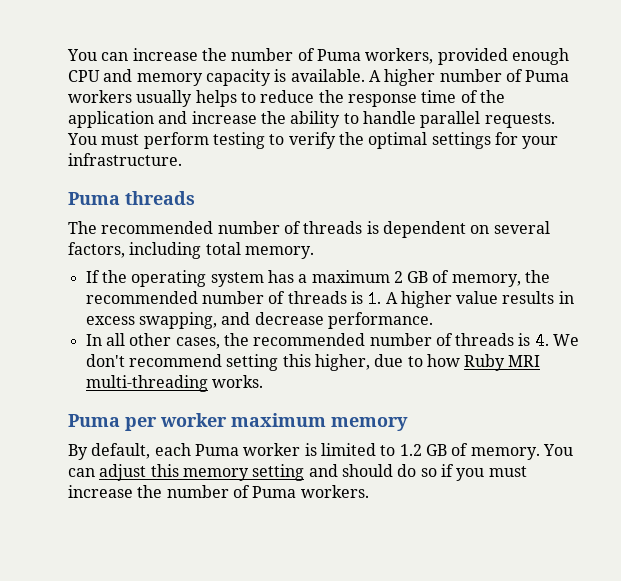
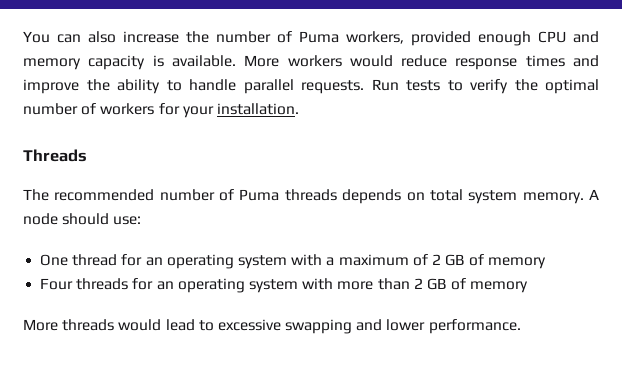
[67,49,129,61] You can -> [23,31,116,43] You can also
[368,69,570,86] [68,90,505,107] [68,111,257,128] A higher number of Puma workers usually helps to reduce the response time of the application and increase -> [244,55,599,70] [23,79,79,94] More workers would reduce response times and improve
[67,132,559,149] [68,153,182,166] [68,191,195,205] [68,221,550,238] [68,242,314,259] [85,270,294,287] You must perform testing to verify the optimal settings for your infrastructure. // Puma threads // The recommended number of threads is dependent on several factors, including total memory. // If the operating system has -> [371,79,599,94] [23,103,299,118] [23,149,87,162] [23,189,600,204] [23,213,142,225] [40,254,323,269] Run tests to verify the optimal number of workers for your installation. // Threads // The recommended number of Puma threads depends on total system memory. A node should use: // One thread for an operating system with
[393,270,551,287] [85,290,574,308] [85,312,433,329] [85,332,580,350] [85,354,541,371] [85,375,263,392] [68,413,408,431] [68,443,573,460] [68,464,527,481] [68,485,369,498] 2 GB of memory, the recommended number of threads is 1. A higher value results in excess swapping, and decrease performance. // In all other cases, the recommended number of threads is 4. We don't recommend setting this higher, due to how Ruby MRI multi-threading works. // Puma per worker maximum memory // By default, each Puma worker is limited to 1.2 GB of memory. You can adjust this memory setting and should do so if you must increase the number of Puma workers. -> [412,254,547,269] [40,278,529,293] [23,319,521,334] of 2 GB of memory // Four threads for an operating system with more than 2 GB of memory // More threads would lead to excessive swapping and lower performance.

